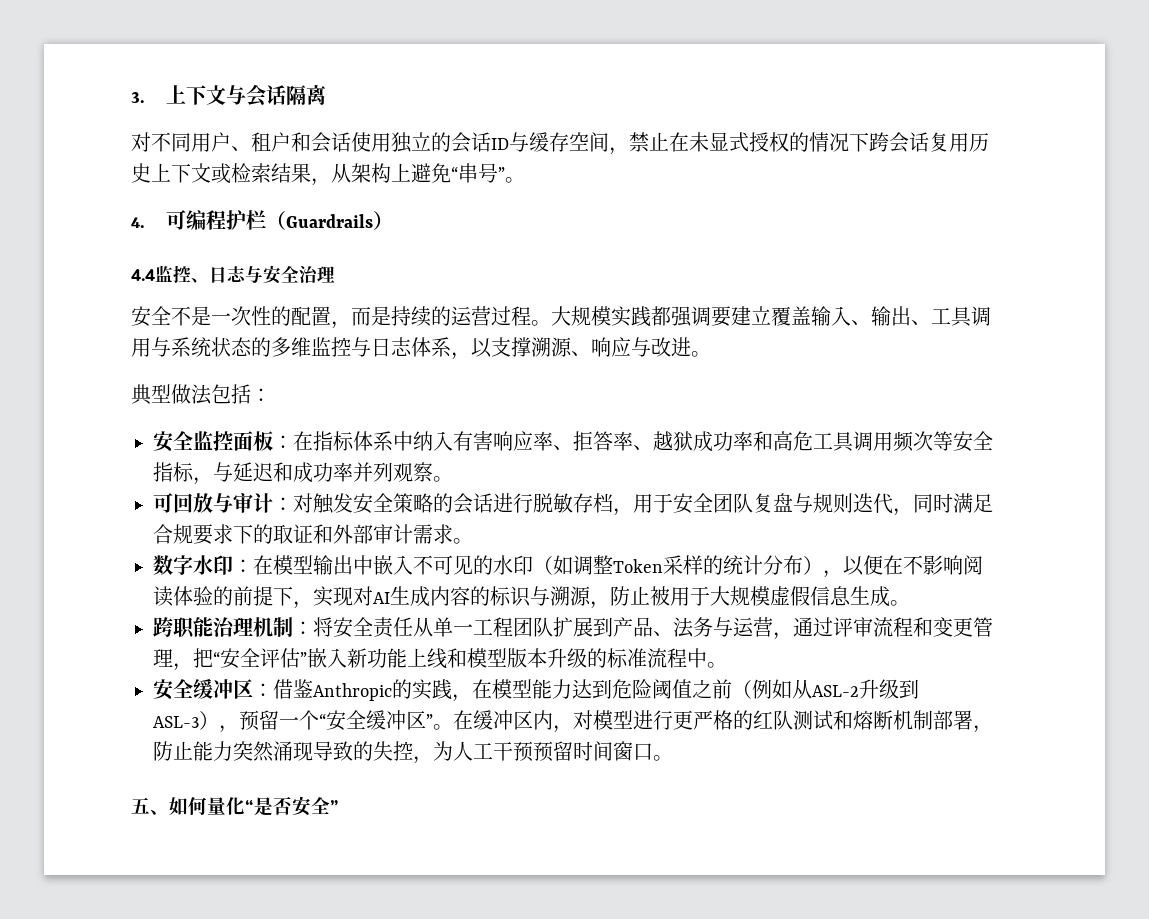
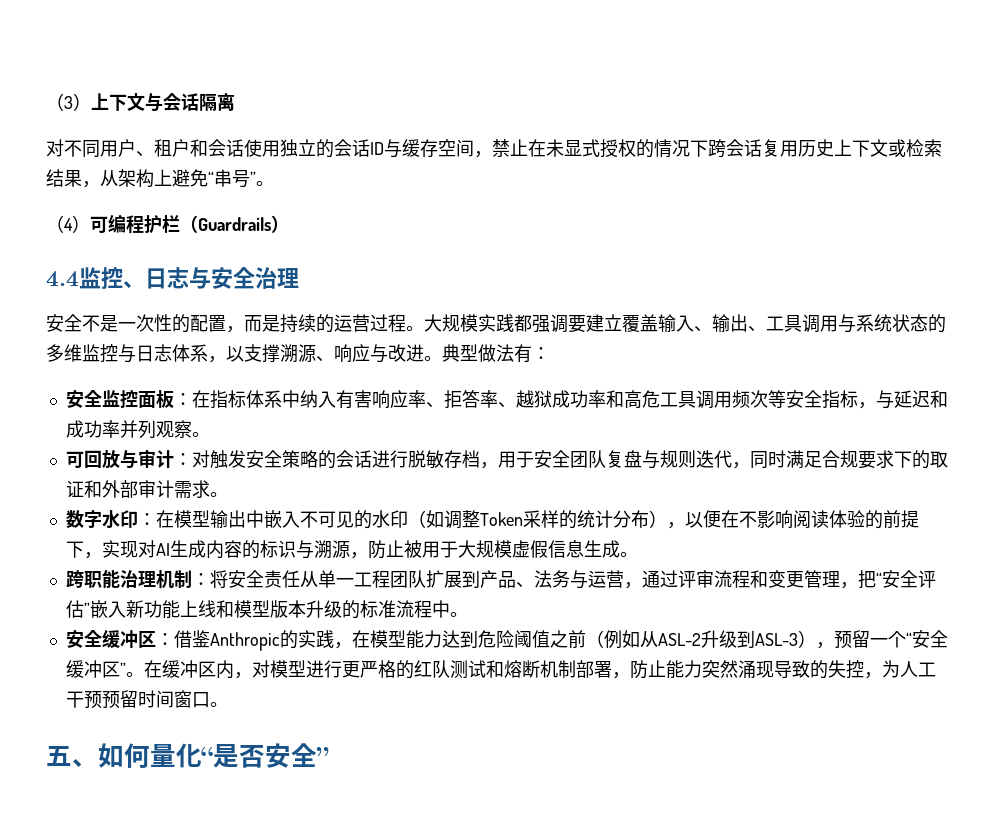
[131,92,145,103] 3. -> [46,93,91,111] （3）
[131,217,145,228] 4. -> [46,215,90,233] （4）
(711, 354) // -> (442, 358) none
[211,384,251,404] 包括 -> [514,344,532,363] 有

